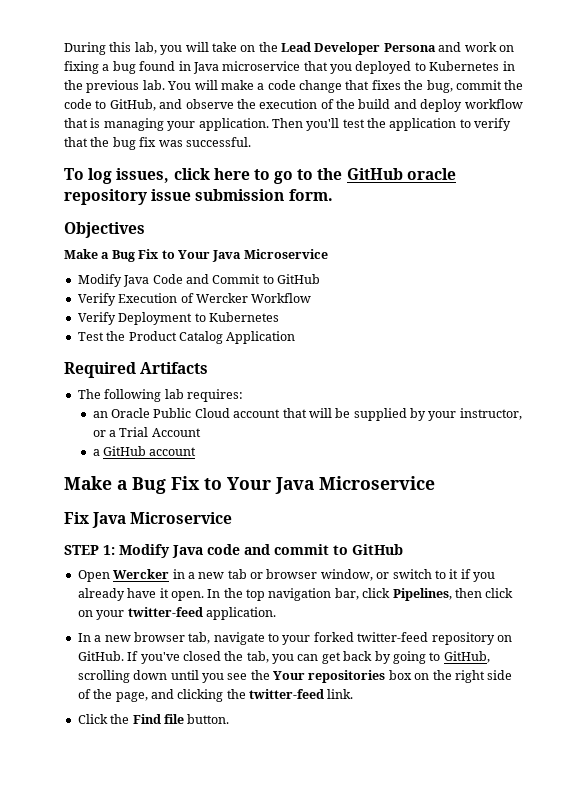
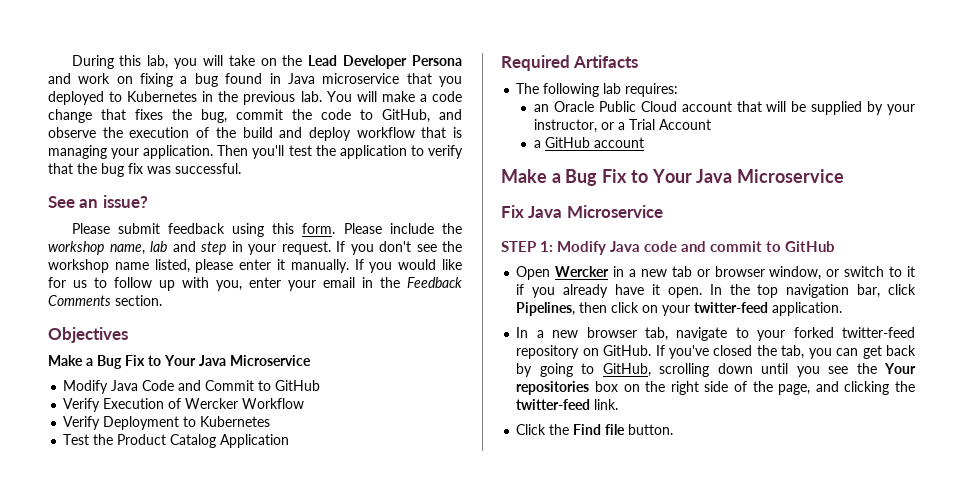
[64,168,456,184] [64,189,333,205] To log issues, click here to go to the GitHub oracle repository issue submission form. -> [48,195,148,208] [71,223,462,237] [48,241,462,255] [48,259,463,273] [48,277,462,291] [48,295,162,306] See an issue? // Please submit feedback using this form. Please include the workshop name, lab and step in your request. If you don't see the workshop name listed, please enter it manually. If you would like for us to follow up with you, enter your email in the Feedback Comments section.

